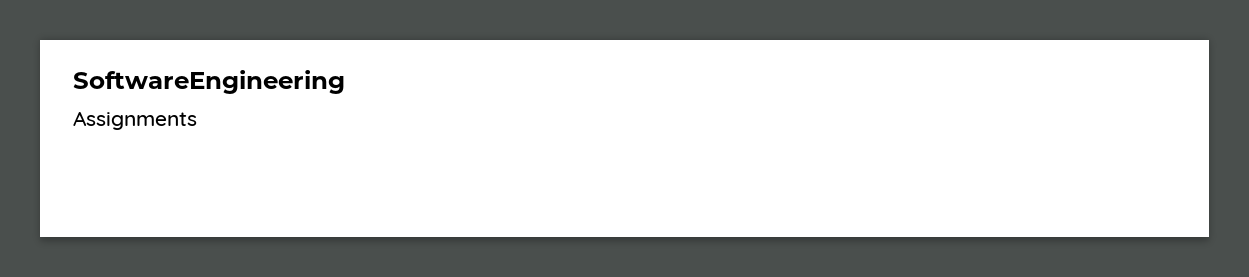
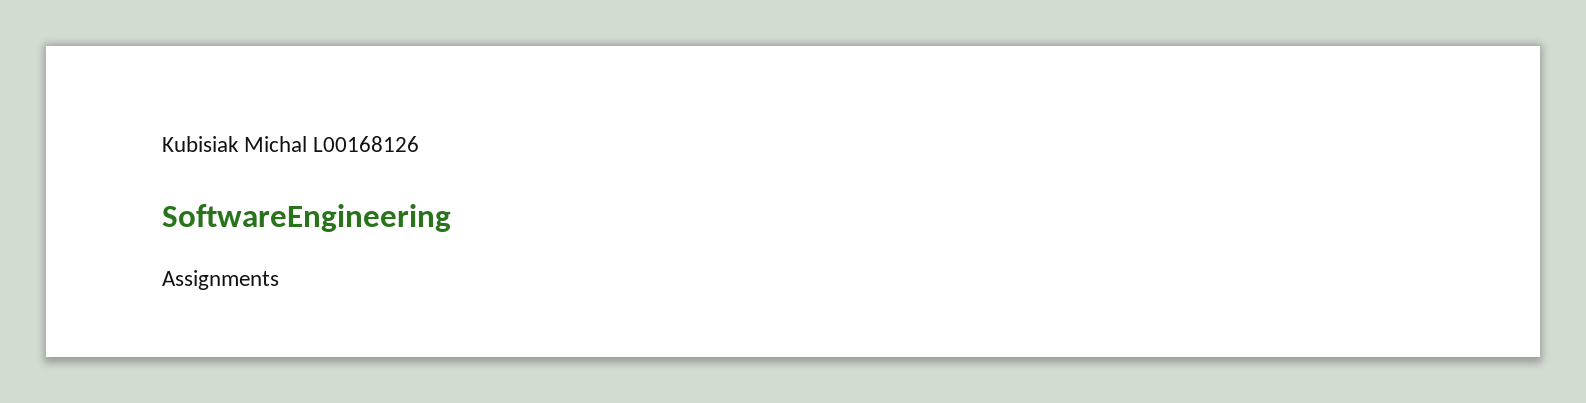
(73, 82) none -> [162,136,420,152] Kubisiak Michal L00168126 //

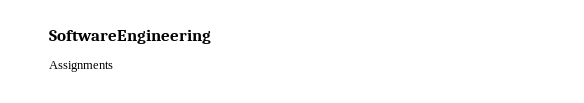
[162,136,420,152] Kubisiak Michal L00168126 // -> (49, 36) none

